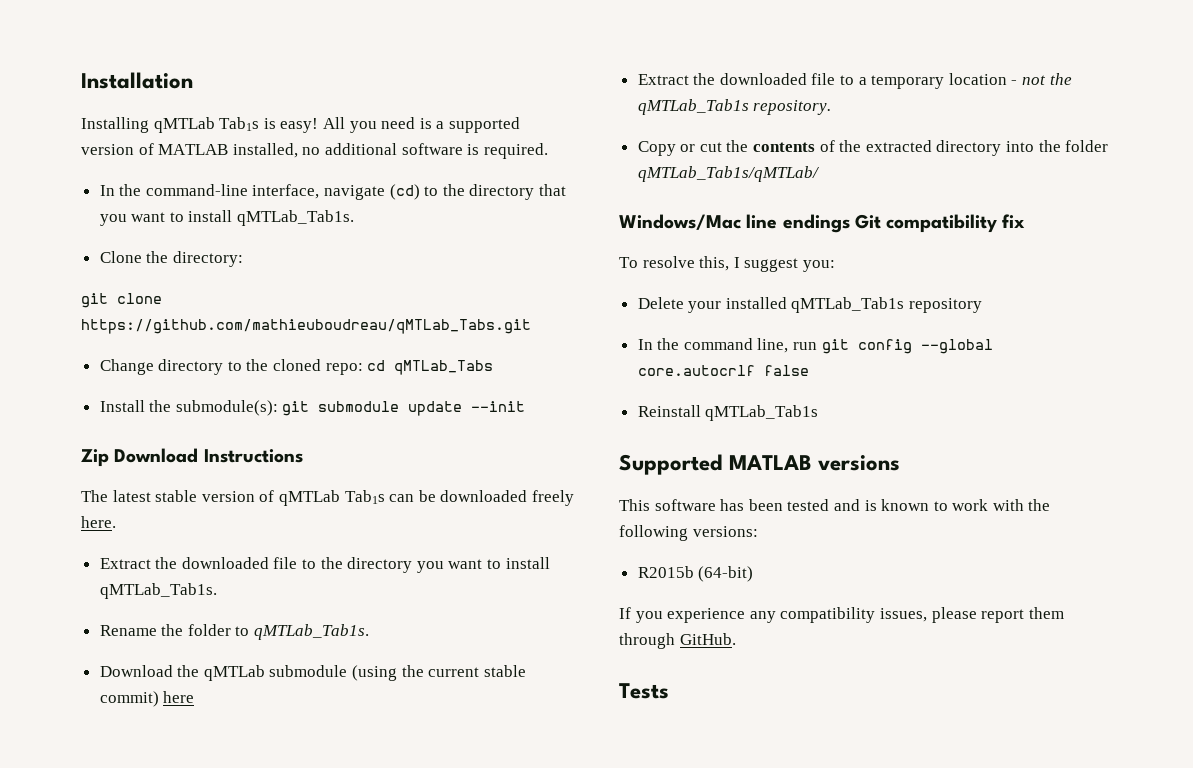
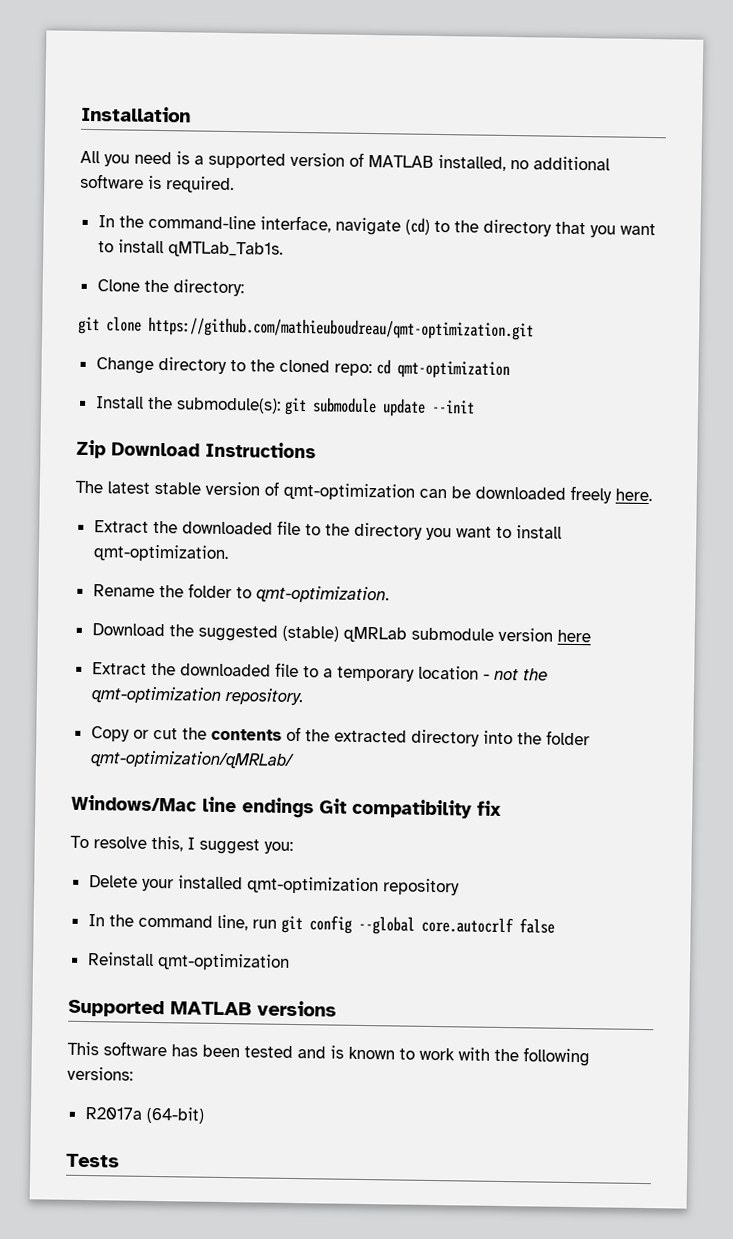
[81,117,319,133] Installing qMTLab Tab1s is easy! -> (191, 114) none
[81,319,531,334] https://github.com/mathieuboudreau/qMTLab_Tabs.git -> [148,316,534,341] https://github.com/mathieuboudreau/qmt-optimization.git
[394,360,494,375] qMTLab_Tabs -> [396,360,510,380] qmt-optimization
[278,490,385,506] qMTLab Tab1s -> [283,482,415,501] qmt-optimization
[99,583,217,599] qMTLab_Tab1s. -> [92,544,229,563] qmt-optimization.
[254,624,370,640] qMTLab_Tab1s. -> [255,585,389,604] qmt-optimization.
[203,665,526,681] [99,691,159,707] qMTLab submodule (using the current stable commit) -> [197,624,553,643] suggested (stable) qMRLab submodule version
[637,99,749,115] qMTLab_Tab1s -> [90,686,222,704] qmt-optimization
[637,166,820,182] qMTLab_Tab1s/qMTLab/ -> [89,750,295,769] qmt-optimization/qMRLab/
[791,297,905,313] qMTLab_Tab1s -> [246,876,379,895] qmt-optimization
[705,405,819,421] qMTLab_Tab1s -> [156,953,290,971] qmt-optimization
[637,566,694,578] R2015b -> [84,1107,142,1120] R2017a
[619,607,1064,623] [619,633,736,649] // If you experience any compatibility issues, please report them through GitHub. -> (204, 1115) none

